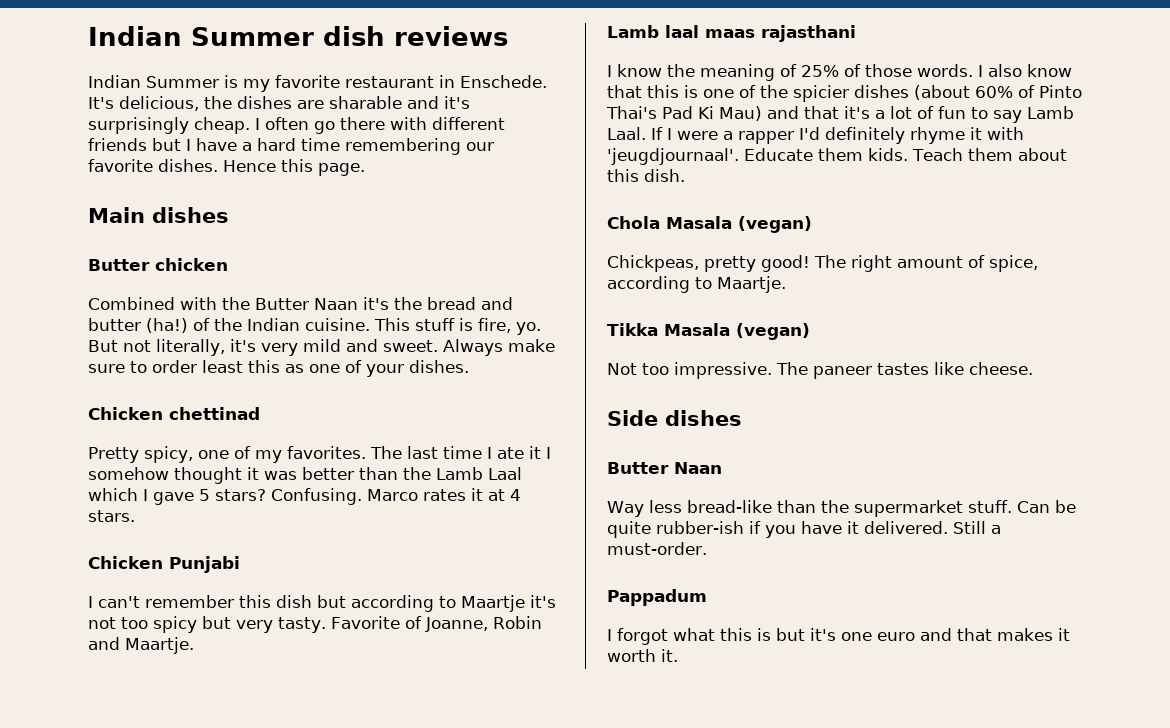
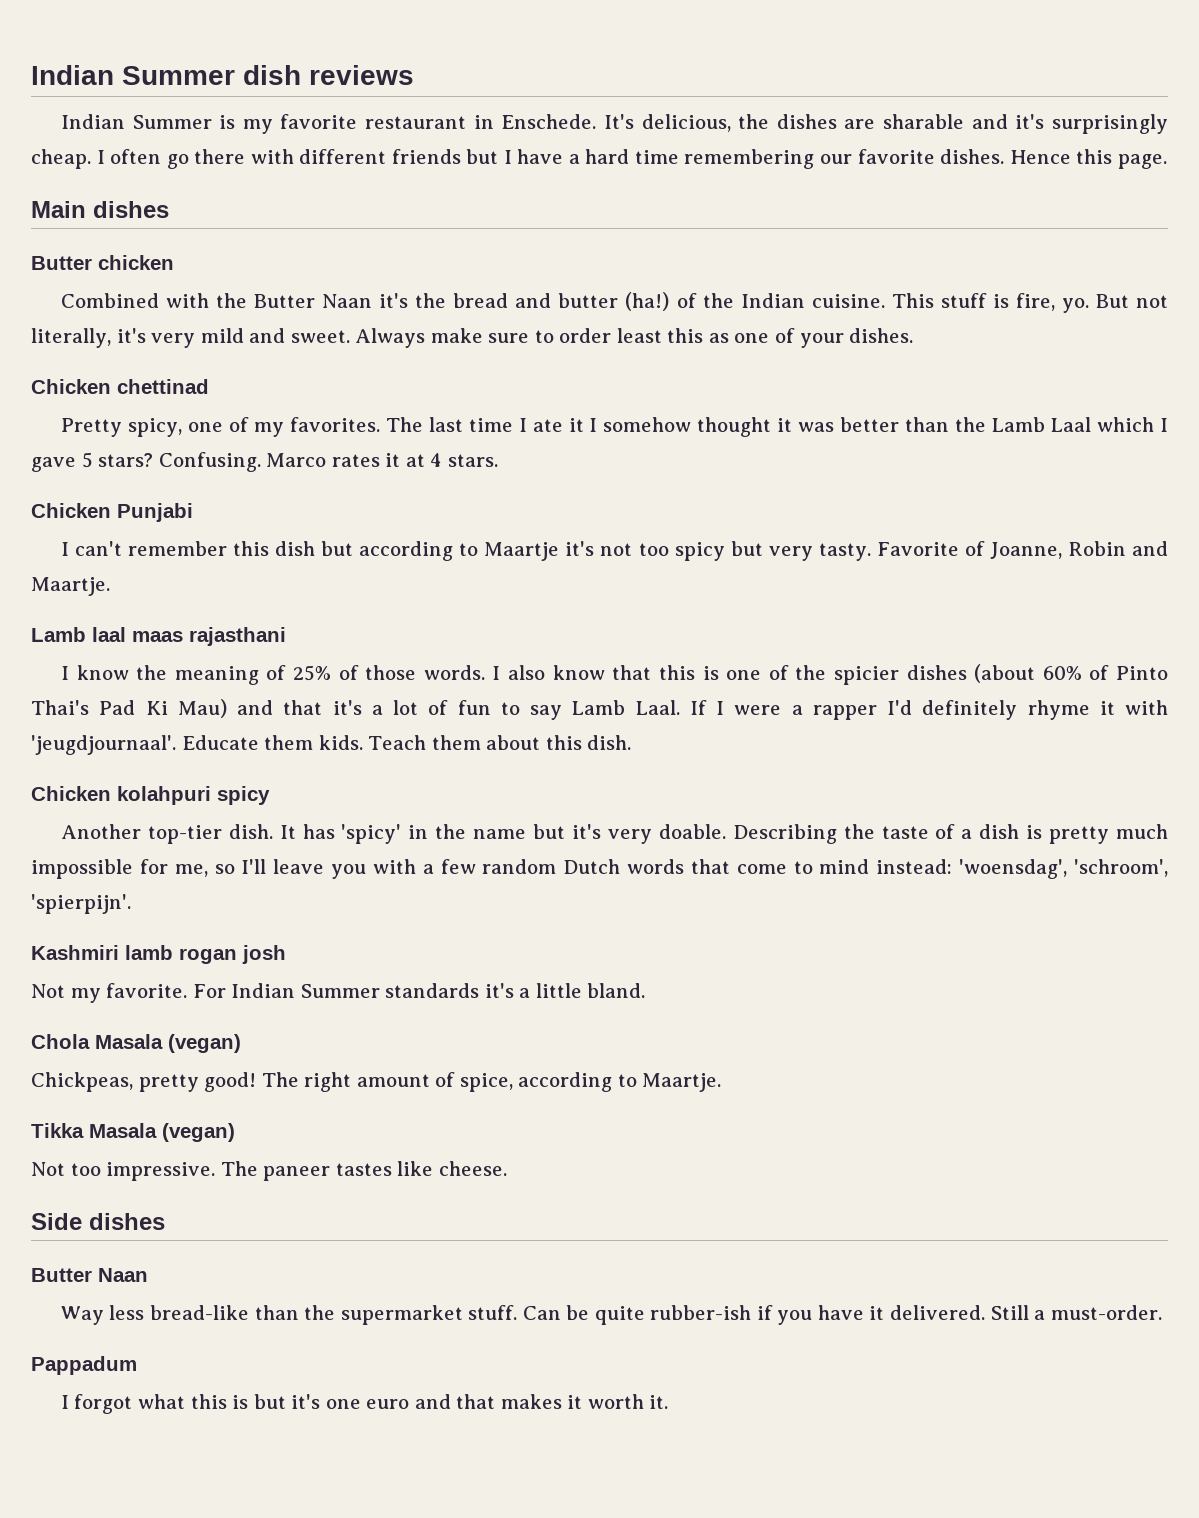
(685, 175) none -> [31,786,270,805] [60,824,1168,844] [31,859,1169,879] [31,894,131,914] [31,945,286,964] [31,983,646,1003] // Chicken kolahpuri spicy // Another top-tier dish. It has 'spicy' in the name but it's very doable. Describing the taste of a dish is pretty much impossible for me, so I'll leave you with a few random Dutch words that come to mind instead: 'woensdag', 'schroom', 'spierpijn'. // Kashmiri lamb rogan josh // Not my favorite. For Indian Summer standards it's a little bland.

